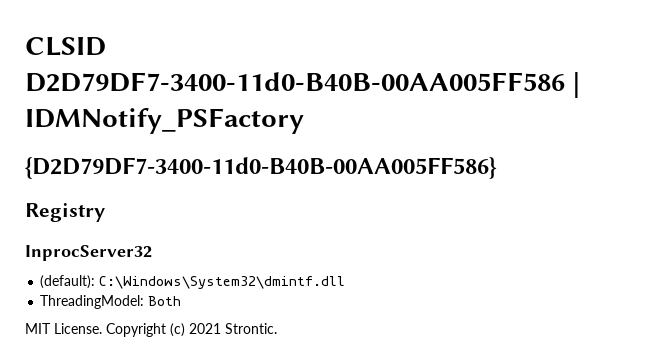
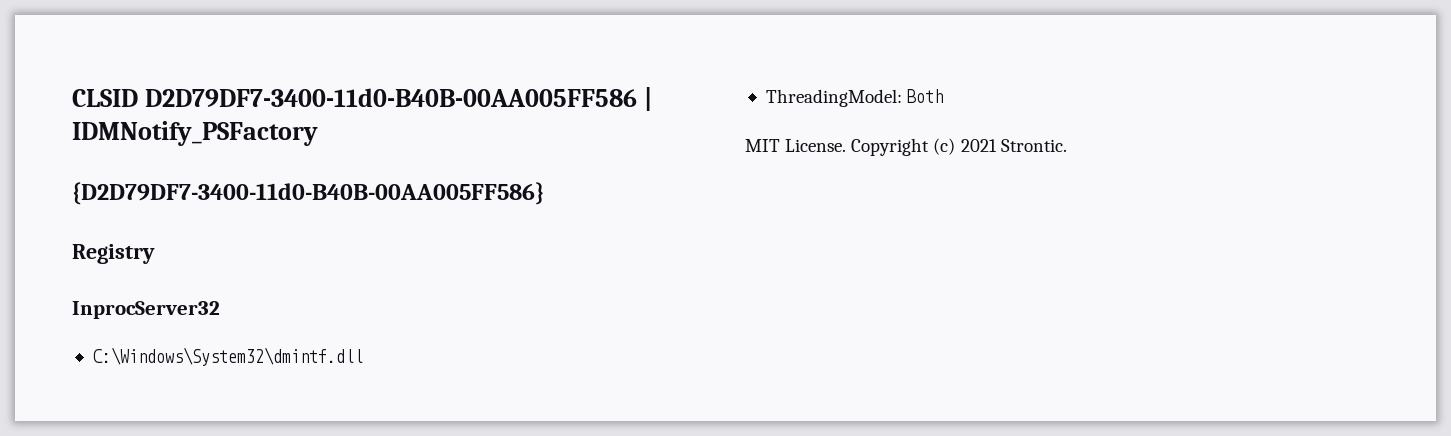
[40,275,96,289] (default): -> (220, 310) none

